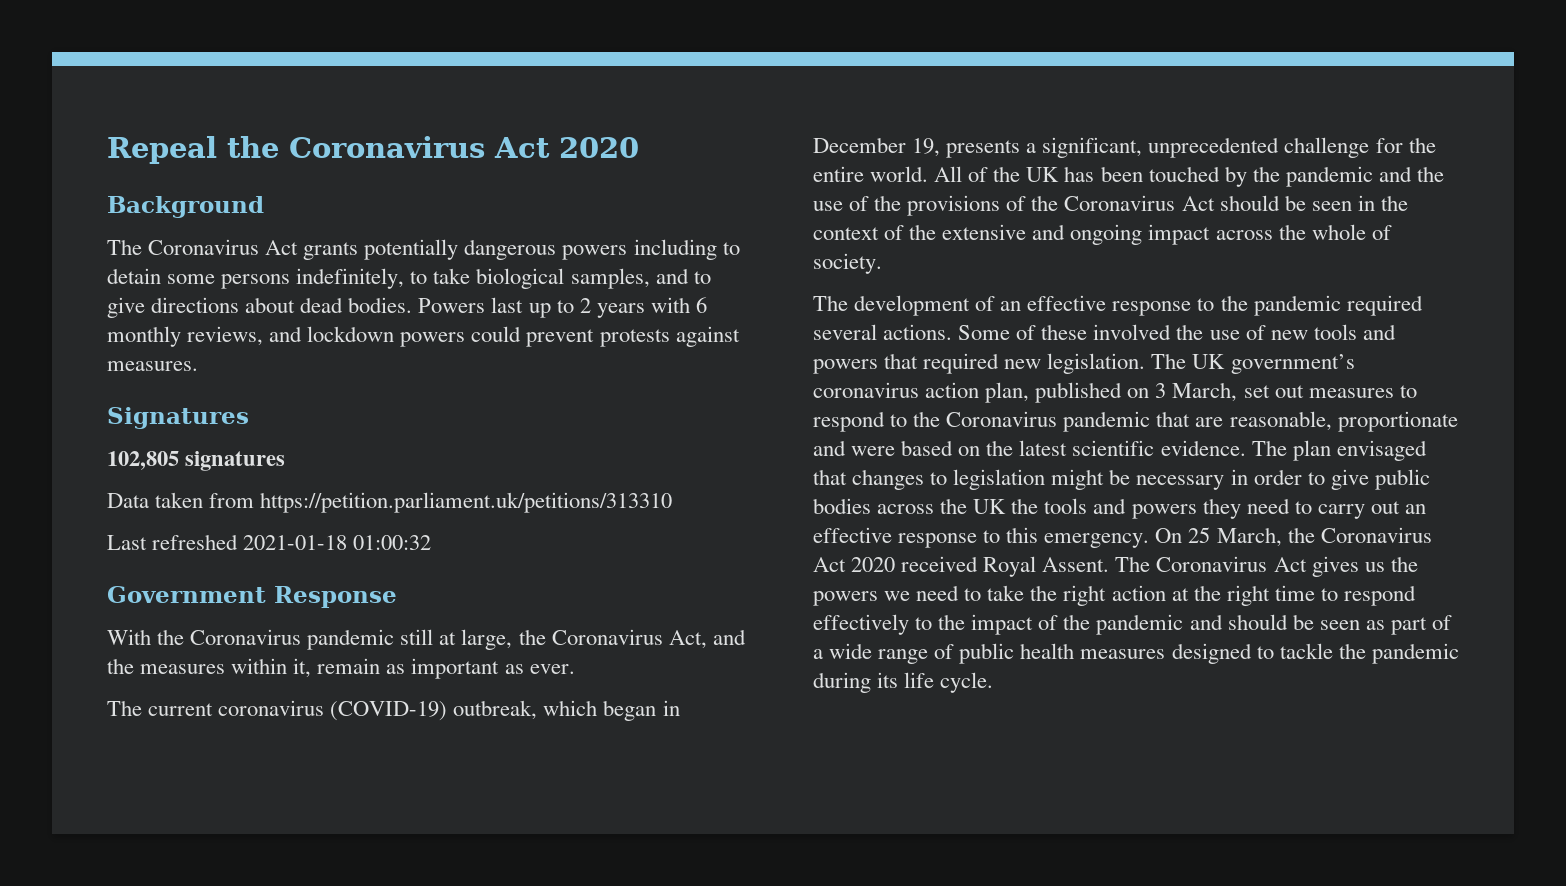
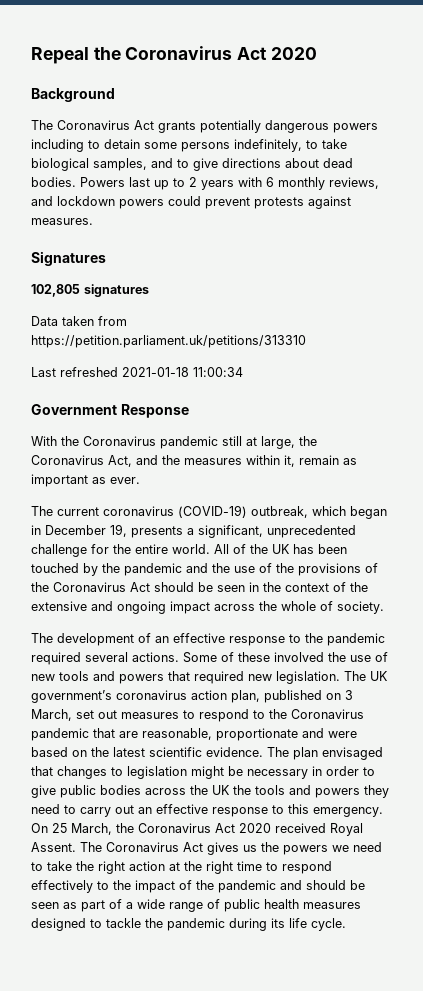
[353,535,432,550] 01:00:32 -> [193,367,243,377] 11:00:34

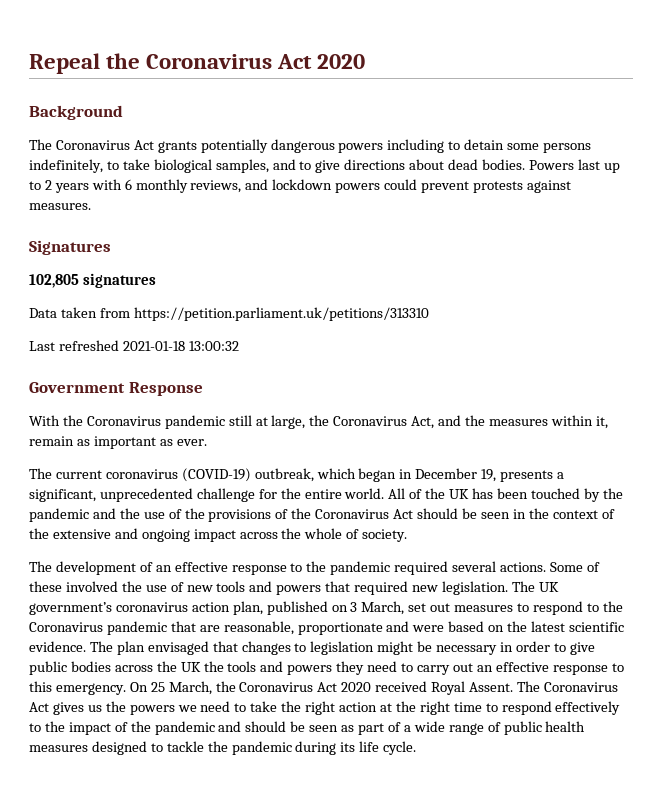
[193,367,243,377] 11:00:34 -> [188,341,239,351] 13:00:32

